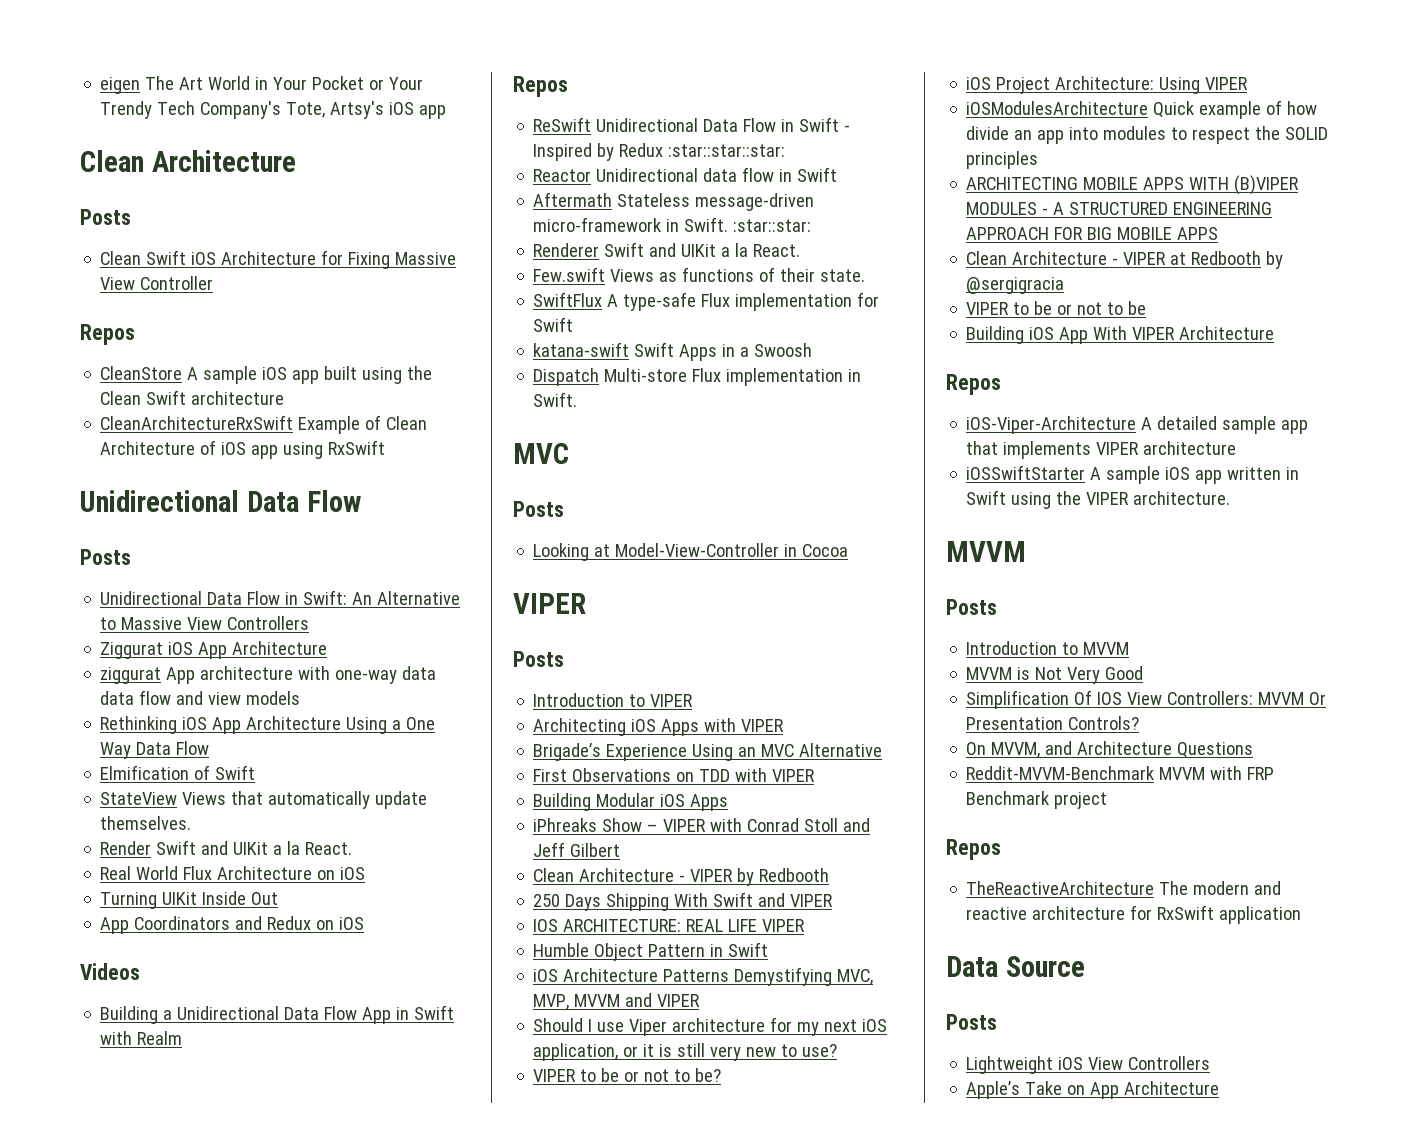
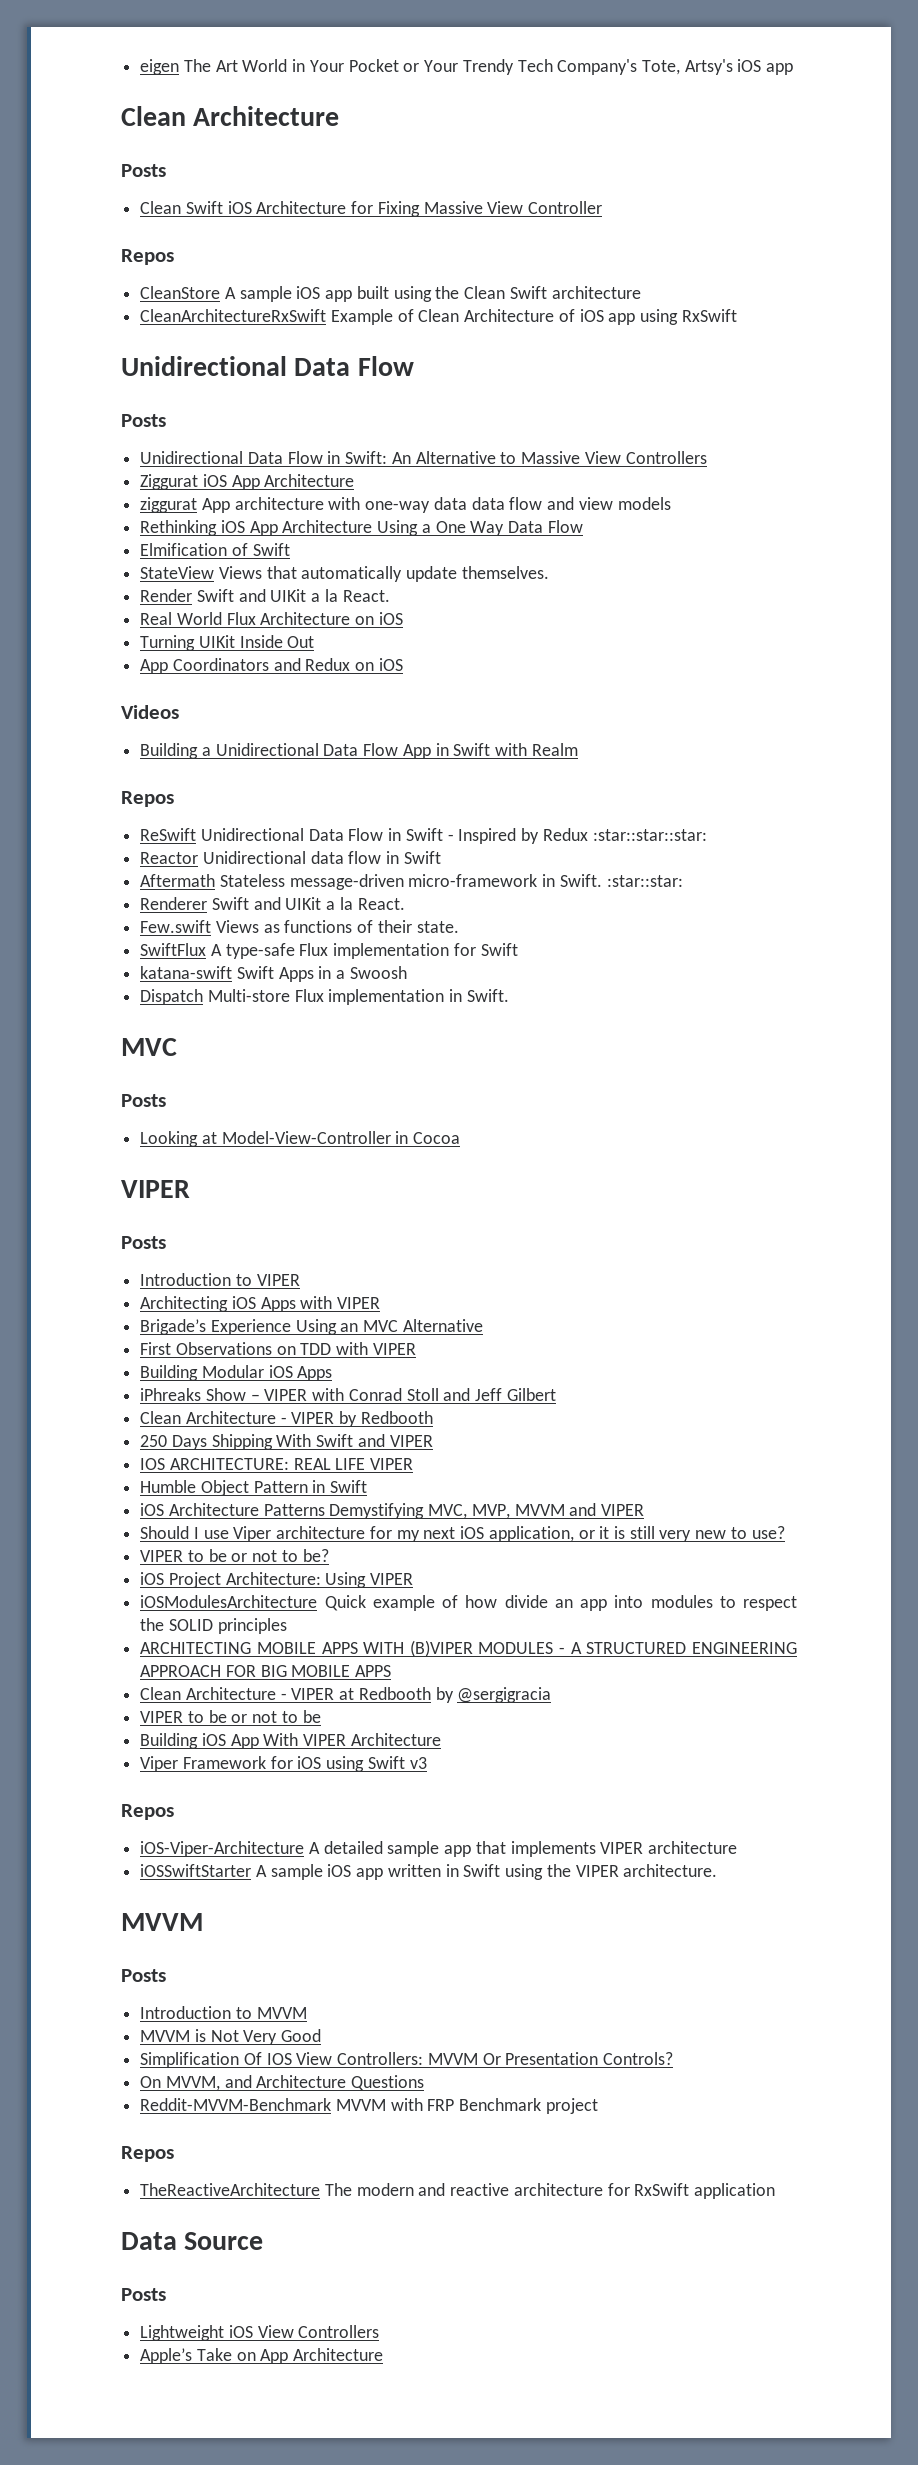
(1275, 333) none -> [140,1756,427,1772] // Viper Framework for iOS using Swift v3

